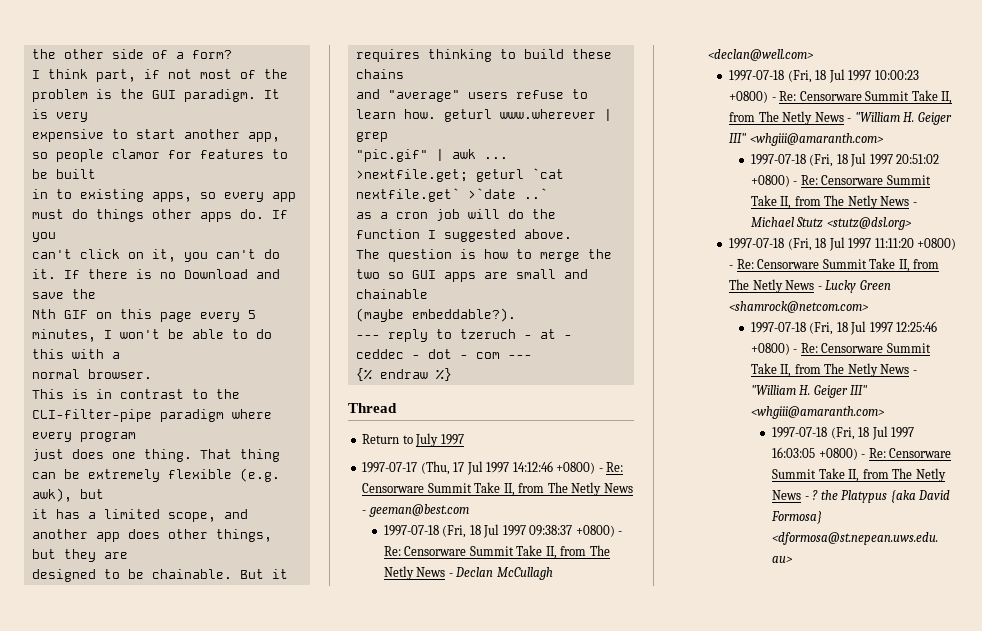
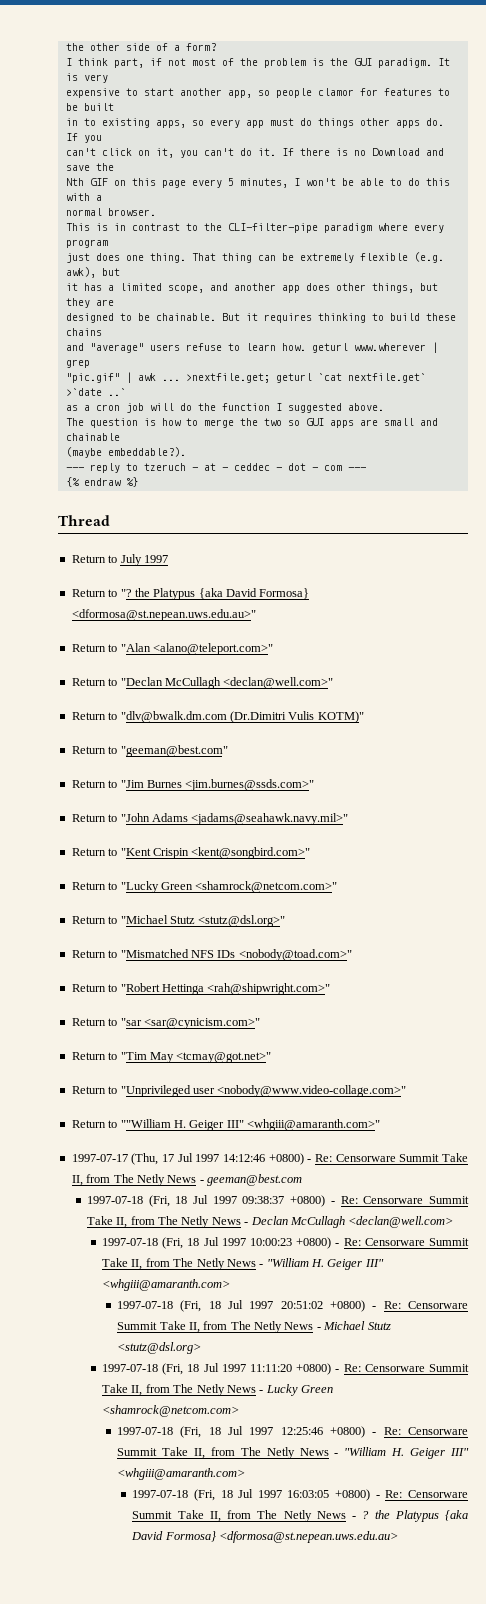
(464, 439) none -> [71,588,310,600] [71,609,256,621] [71,643,273,655] [71,677,334,689] [71,711,364,723] [71,745,228,757] [71,779,315,791] [71,813,349,825] [71,847,311,859] [71,881,338,893] [71,915,286,927] [71,949,352,961] [71,983,331,995] [71,1018,260,1029] [71,1052,272,1063] [71,1085,407,1097] [71,1119,380,1131] // Return to "? the Platypus {aka David Formosa} <dformosa@st.nepean.uws.edu.au>" // Return to "Alan <alano@teleport.com>" // Return to "Declan McCullagh <declan@well.com>" // Return to "dlv@bwalk.dm.com (Dr.Dimitri Vulis KOTM)" // Return to "geeman@best.com" // Return to "Jim Burnes <jim.burnes@ssds.com>" // Return to "John Adams <jadams@seahawk.navy.mil>" // Return to "Kent Crispin <kent@songbird.com>" // Return to "Lucky Green <shamrock@netcom.com>" // Return to "Michael Stutz <stutz@dsl.org>" // Return to "Mismatched NFS IDs <nobody@toad.com>" // Return to "Robert Hettinga <rah@shipwright.com>" // Return to "sar <sar@cynicism.com>" // Return to "Tim May <tcmay@got.net>" // Return to "Unprivileged user <nobody@www.video-collage.com>" // Return to ""William H. Geiger III" <whgiii@amaranth.com>"

